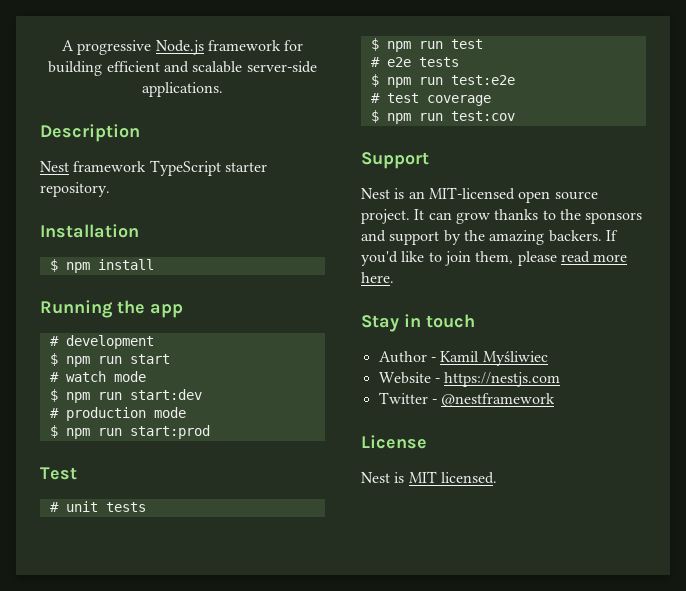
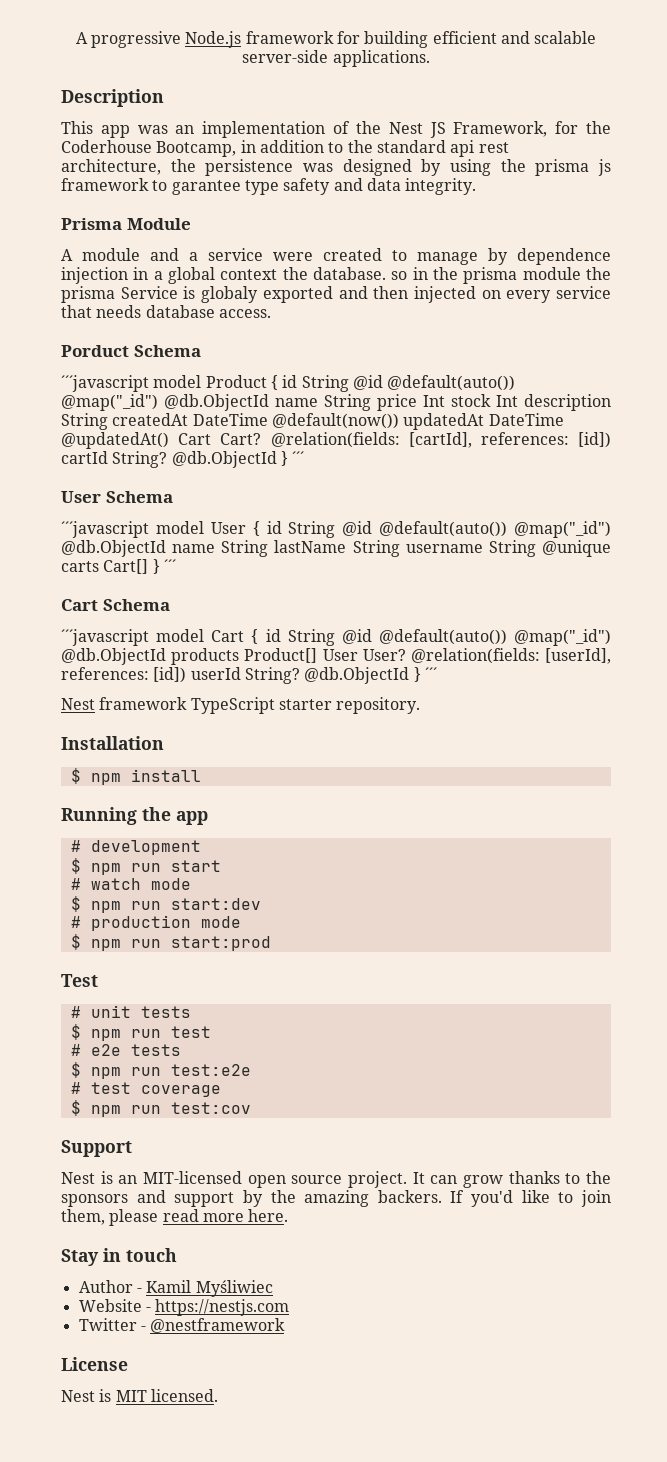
(140, 133) none -> [61,121,611,138] [61,140,509,157] [61,159,612,176] [61,178,477,195] [61,218,191,230] [61,248,611,265] [61,267,611,284] [61,286,611,303] [61,305,271,318] [61,345,201,357] [61,375,516,392] [61,394,611,411] [61,413,564,430] [61,432,612,449] [61,451,305,468] [61,491,173,503] [61,521,611,538] [61,540,612,557] [61,559,176,574] [61,599,170,611] [61,629,611,646] [61,648,612,665] [61,667,437,684] // This app was an implementation of the Nest JS Framework, for the Coderhouse Bootcamp, in addition to the standard api rest architecture, the persistence was designed by using the prisma js framework to garantee type safety and data integrity. // Prisma Module // A module and a service were created to manage by dependence injection in a global context the database. so in the prisma module the prisma Service is globaly exported and then injected on every service that needs database access. // Porduct Schema // ´´´javascript model Product { id String @id @default(auto()) @map("_id") @db.ObjectId name String price Int stock Int description String createdAt DateTime @default(now()) updatedAt DateTime @updatedAt() Cart Cart? @relation(fields: [cartId], references: [id]) cartId String? @db.ObjectId } ´´´ // User Schema // ´´´javascript model User { id String @id @default(auto()) @map("_id") @db.ObjectId name String lastName String username String @unique carts Cart[] } ´´´ // Cart Schema // ´´´javascript model Cart { id String @id @default(auto()) @map("_id") @db.ObjectId products Product[] User User? @relation(fields: [userId], references: [id]) userId String? @db.ObjectId } ´´´

